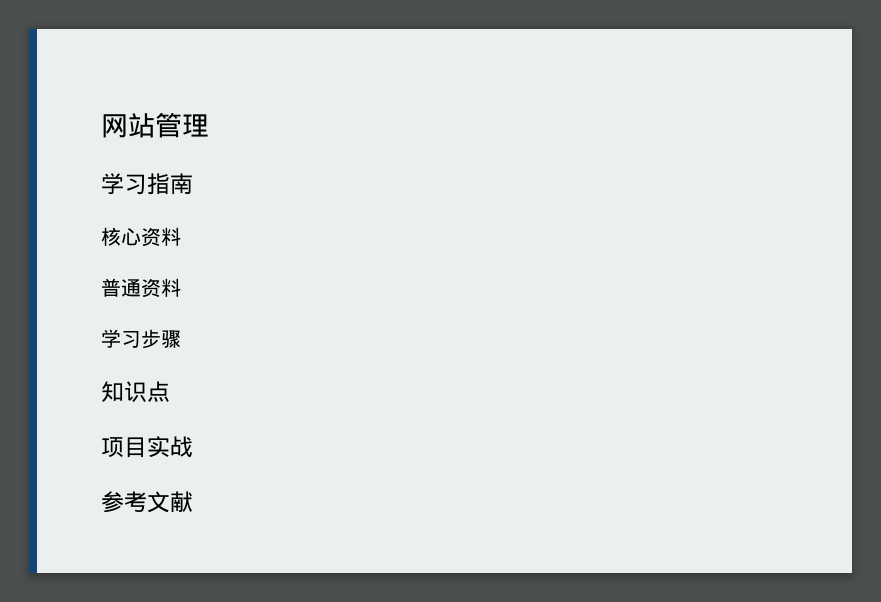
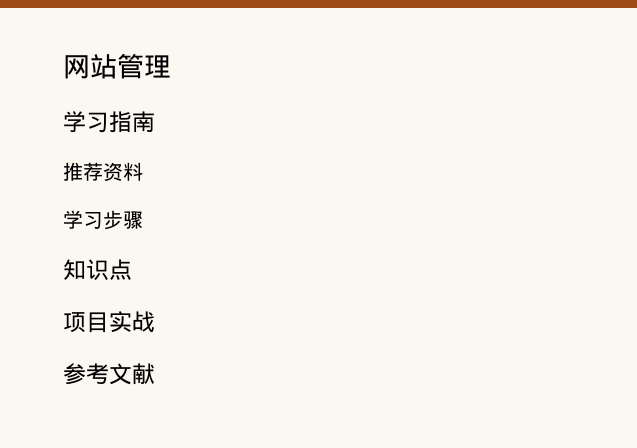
[101,227,181,247] [101,278,141,297] 核心资料 // 普通 -> [63,162,103,181] 推荐

